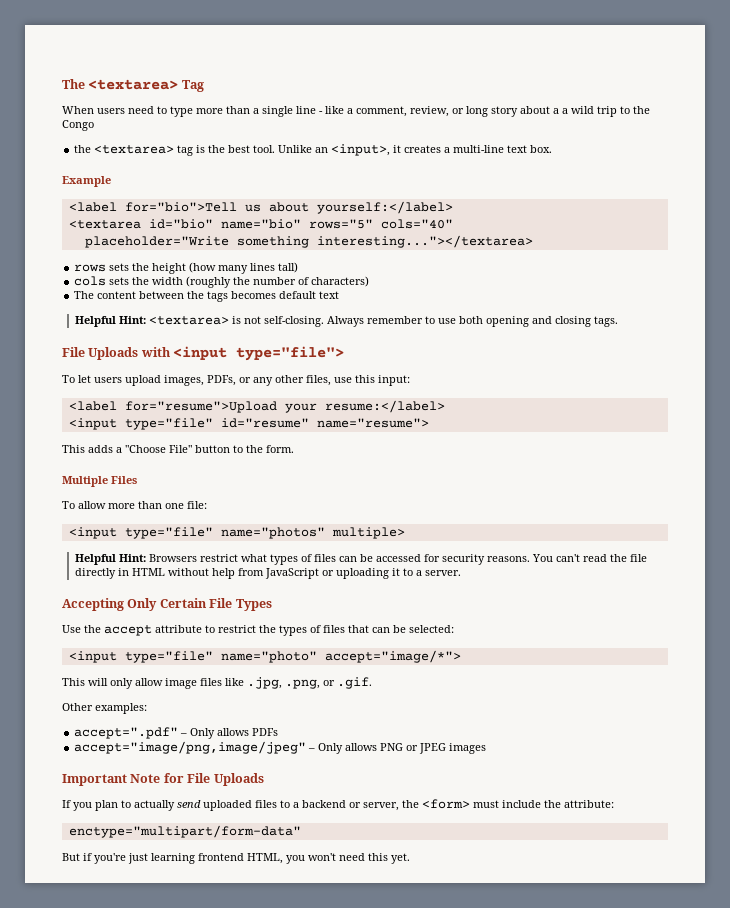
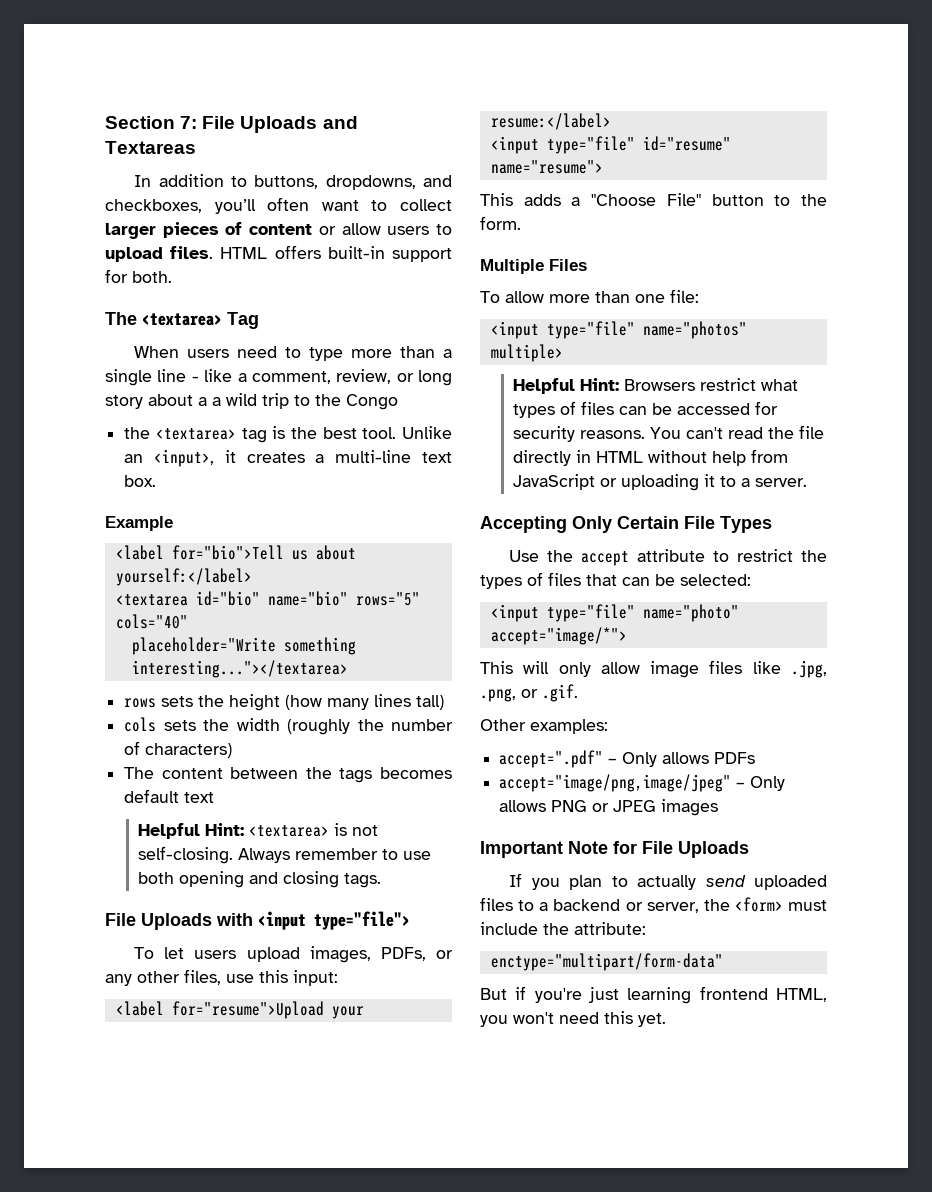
(62, 84) none -> [105,116,358,133] [105,141,196,154] [134,174,452,190] [105,197,452,214] [105,222,453,239] [105,245,452,262] [105,269,172,283] Section 7: File Uploads and Textareas // In addition to buttons, dropdowns, and checkboxes, you’ll often want to collect larger pieces of content or allow users to upload files. HTML offers built-in support for both. //

